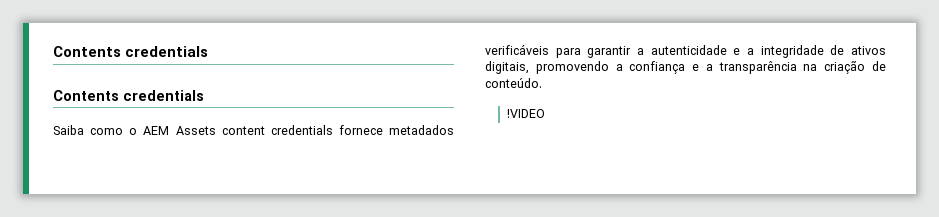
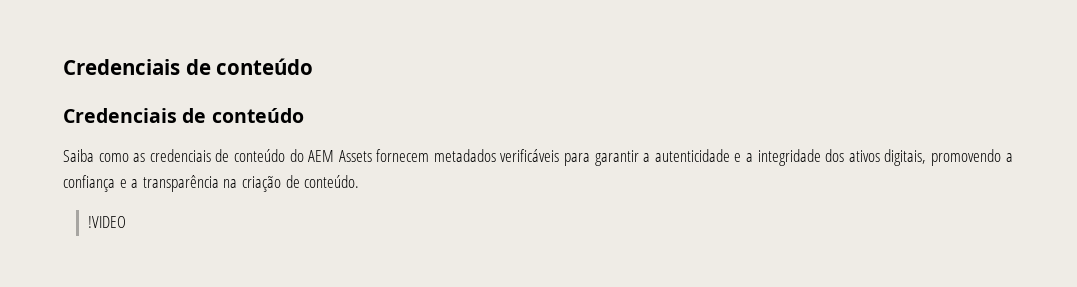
[53,46,209,57] [53,90,204,101] [53,125,383,135] Contents credentials // Contents credentials // Saiba como o AEM Assets content credentials fornece -> [63,58,314,75] [63,108,304,123] [63,149,430,162] Credenciais de conteúdo // Credenciais de conteúdo // Saiba como as credenciais de conteúdo do AEM Assets fornecem
[830,45,845,55] de -> [825,149,845,162] dos

